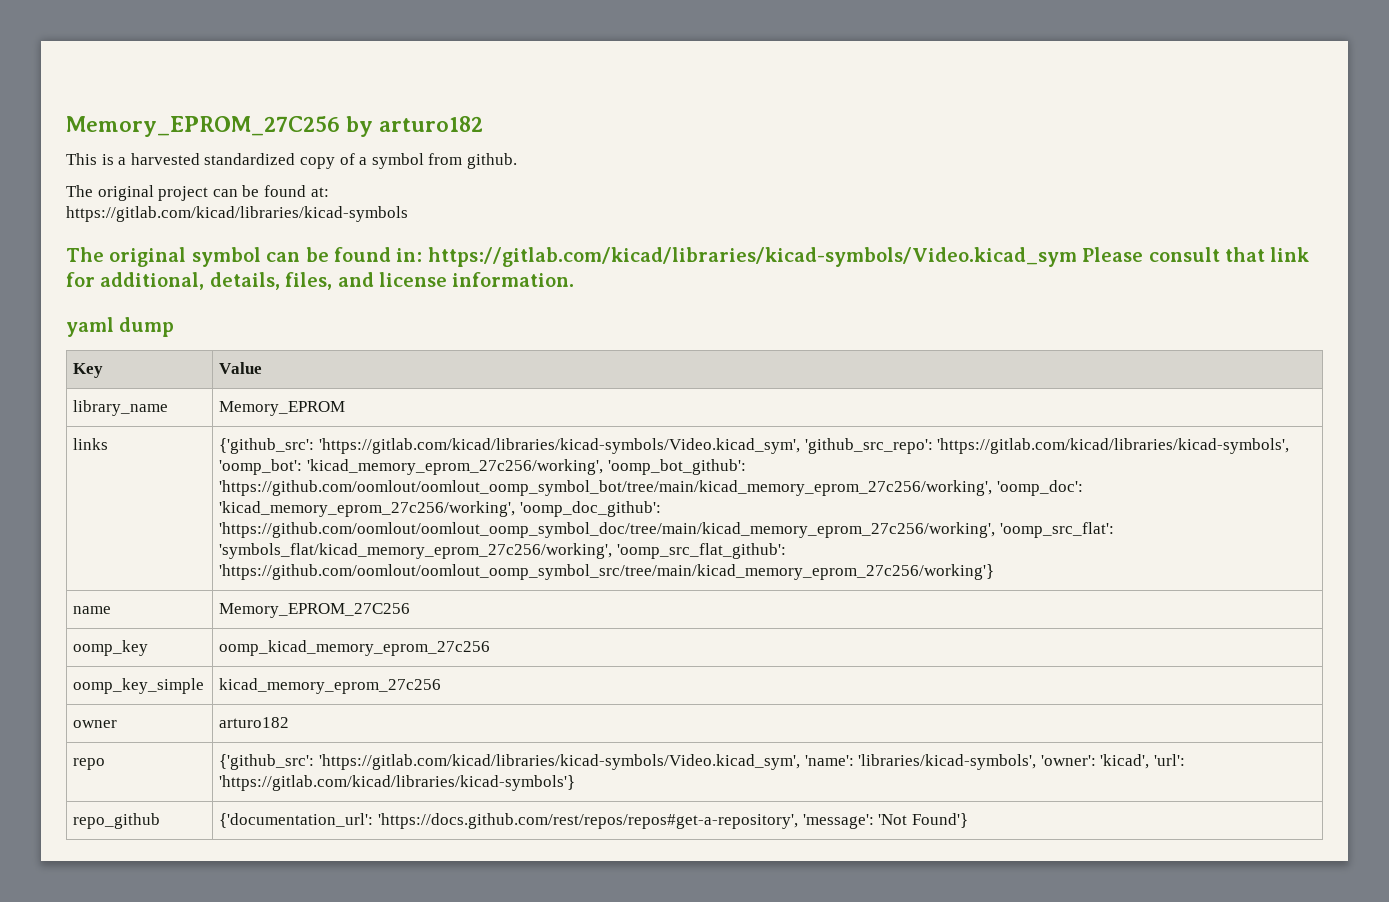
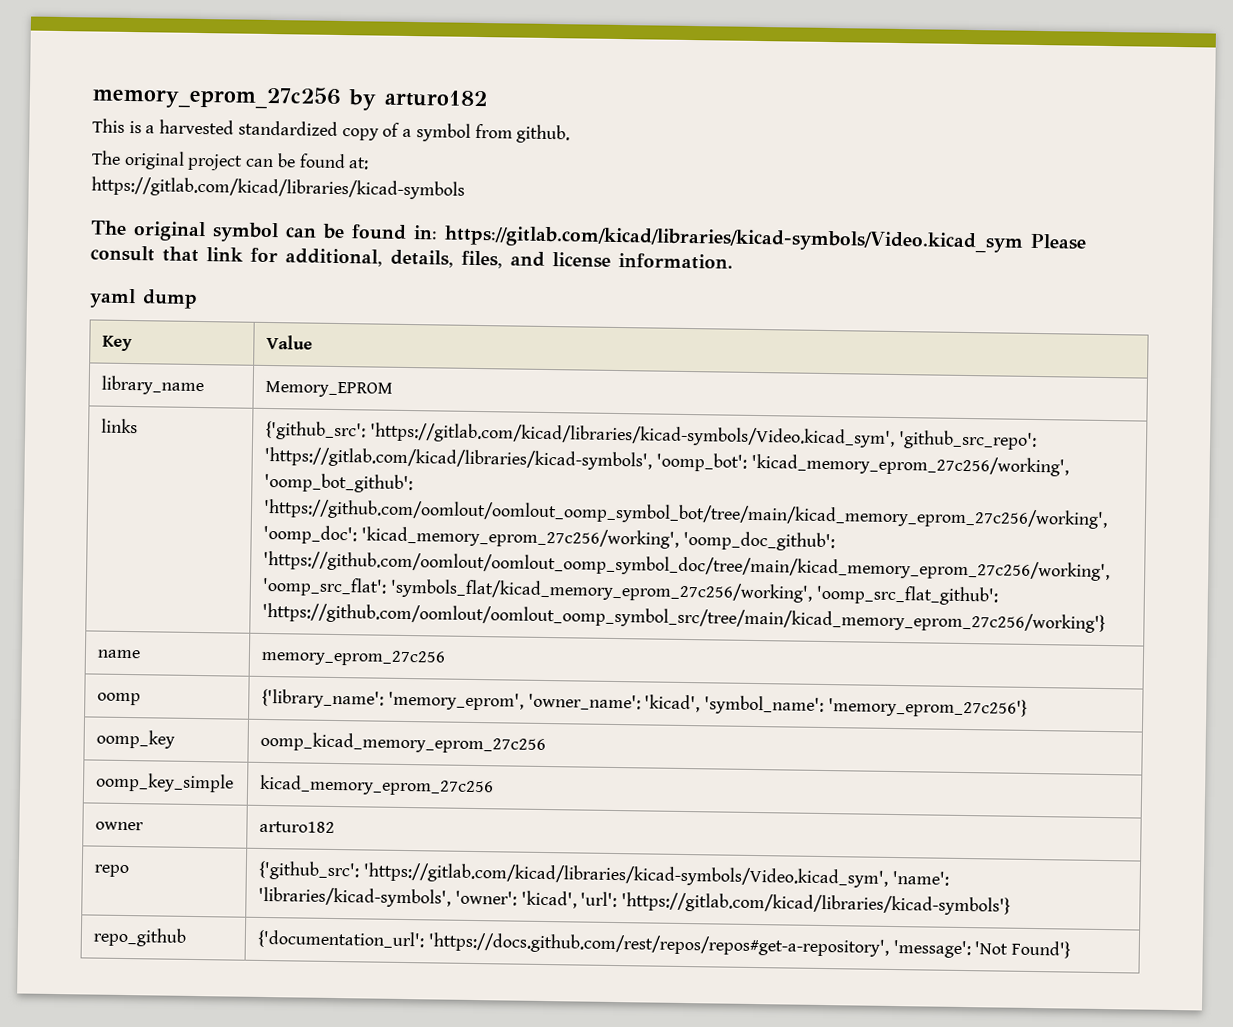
[66,116,340,137] Memory_EPROM_27C256 -> [92,84,342,111] memory_eprom_27c256
[219,603,411,618] Memory_EPROM_27C256 -> [261,648,447,667] [97,692,142,706] [261,688,1028,718] memory_eprom_27c256 // oomp | {'library_name': 'memory_eprom', 'owner_name': 'kicad', 'symbol_name': 'memory_eprom_27c256'}

